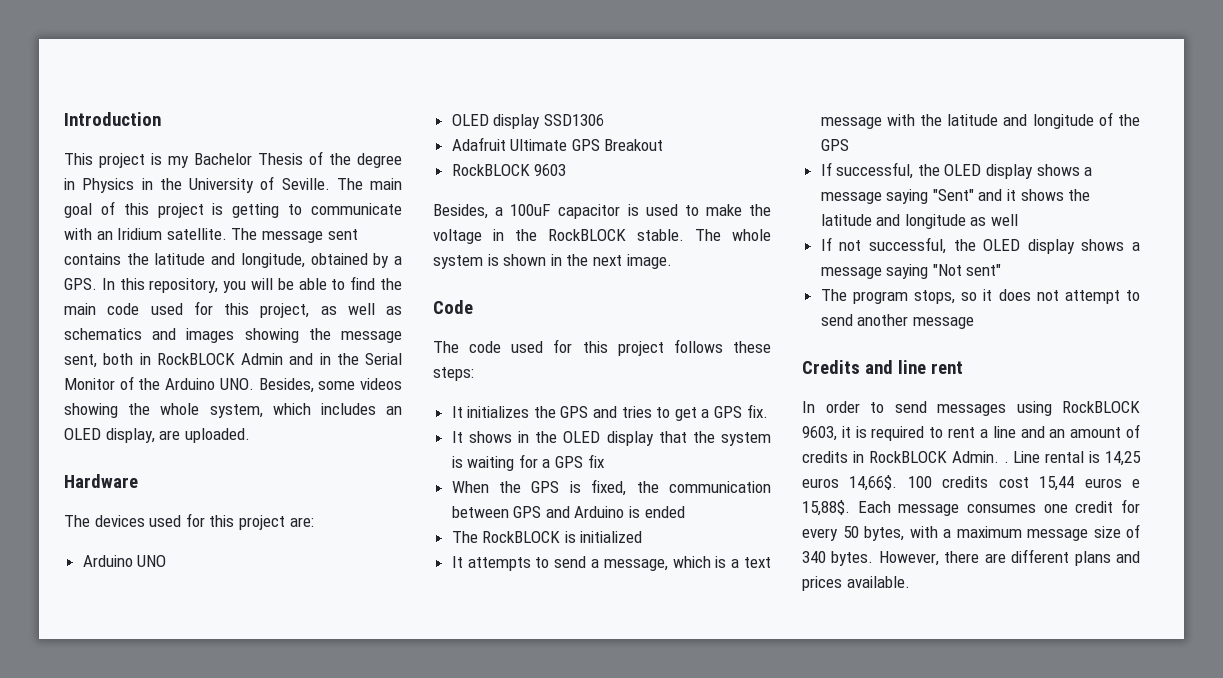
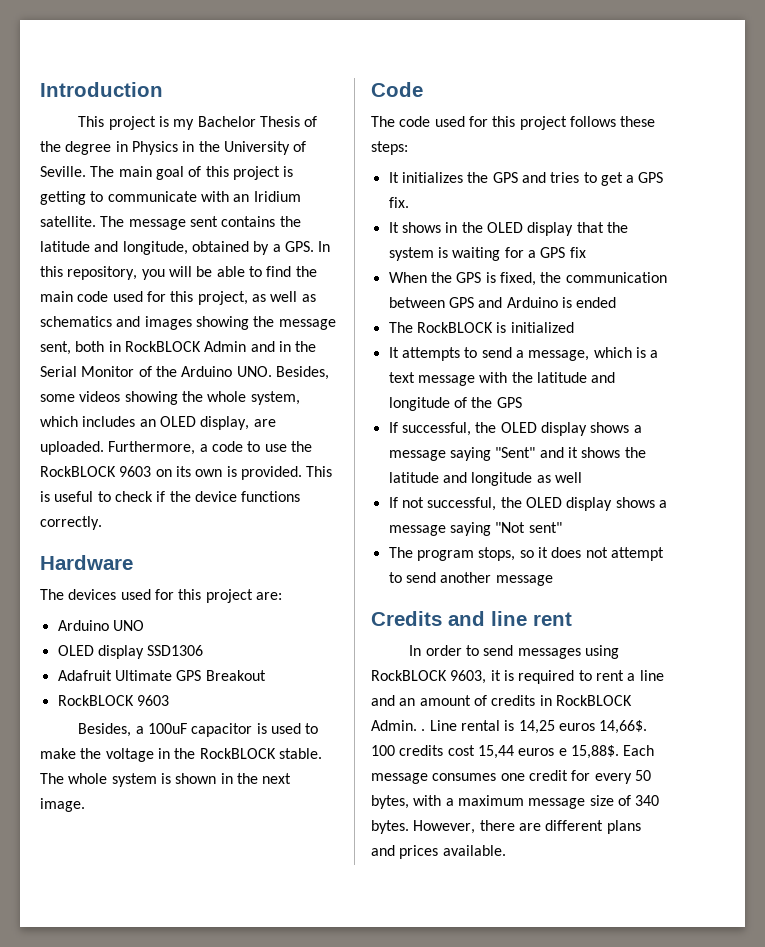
(250, 435) none -> [108,441,312,455] [40,466,333,480] [40,491,301,502] [40,516,102,530] Furthermore, a code to use the RockBLOCK 9603 on its own is provided. This is useful to check if the device functions correctly.

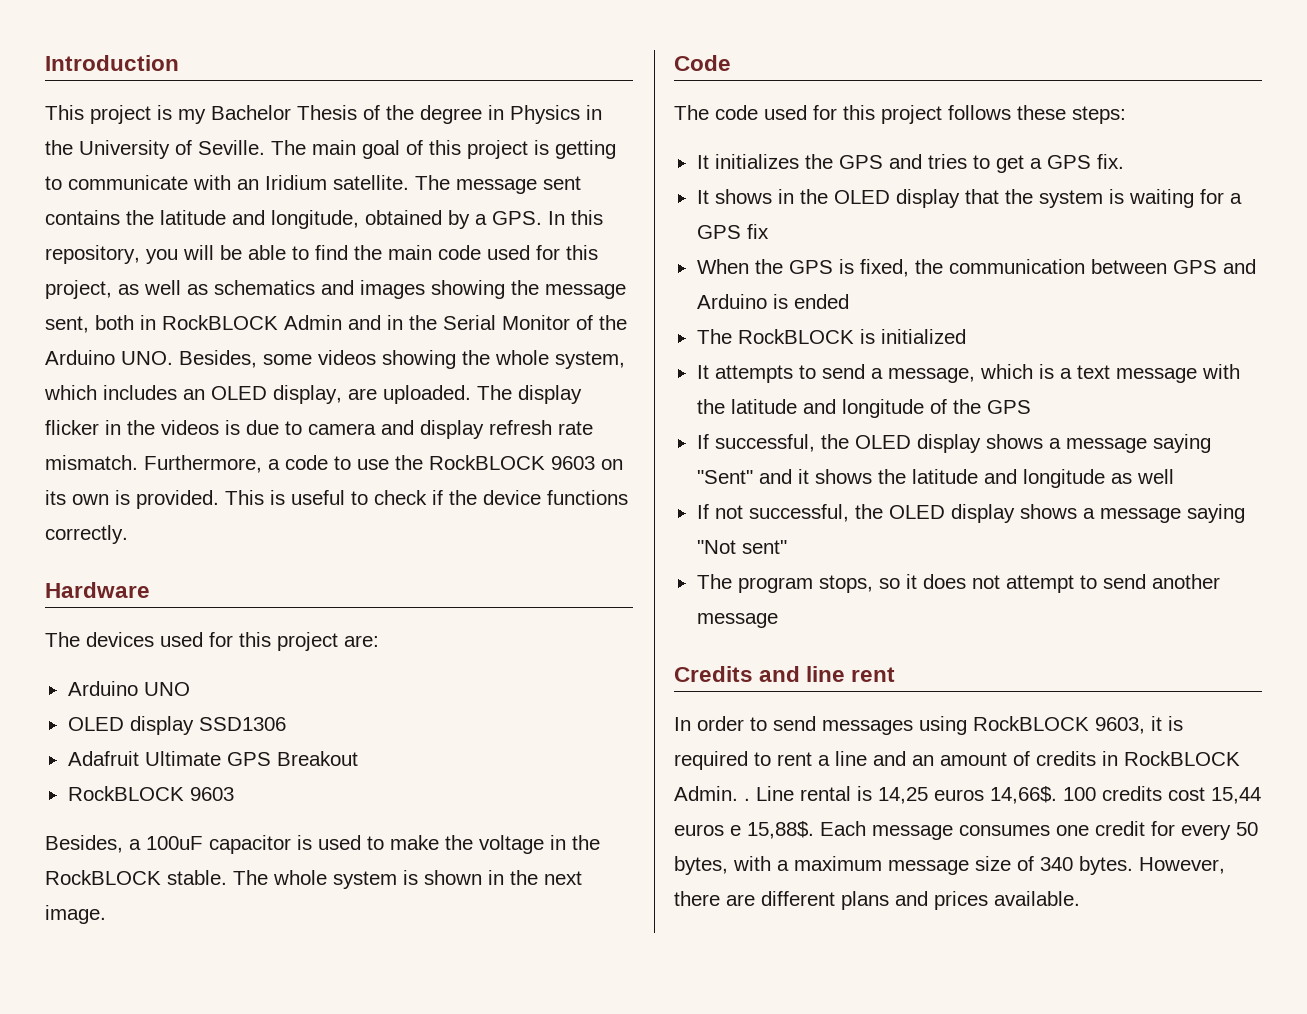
(104, 448) none -> [477,385,582,404] [45,420,593,439] [45,455,138,470] The display flicker in the videos is due to camera and display refresh rate mismatch.

